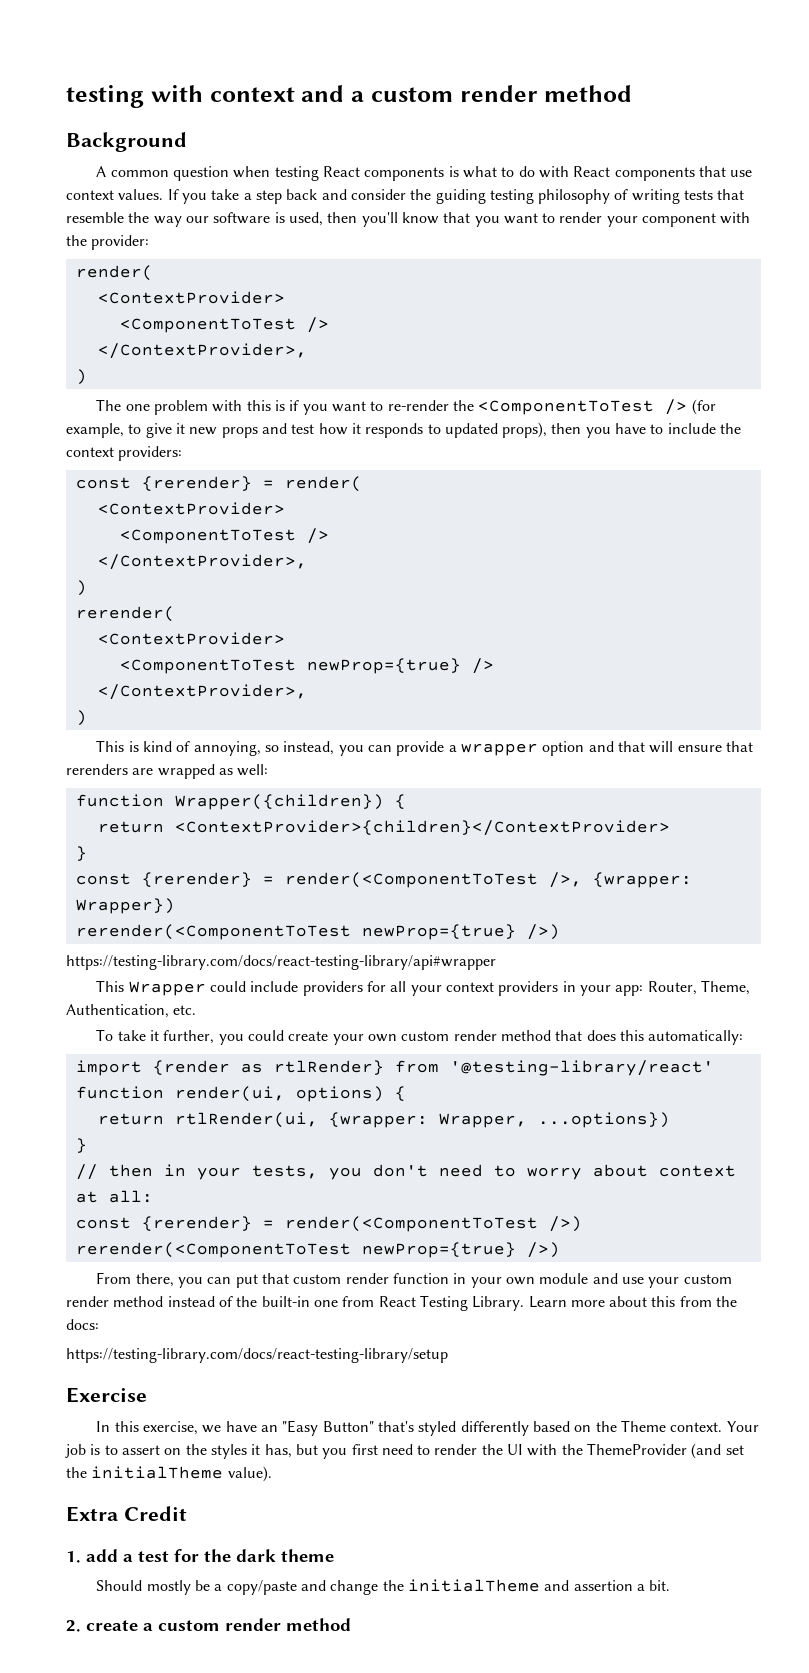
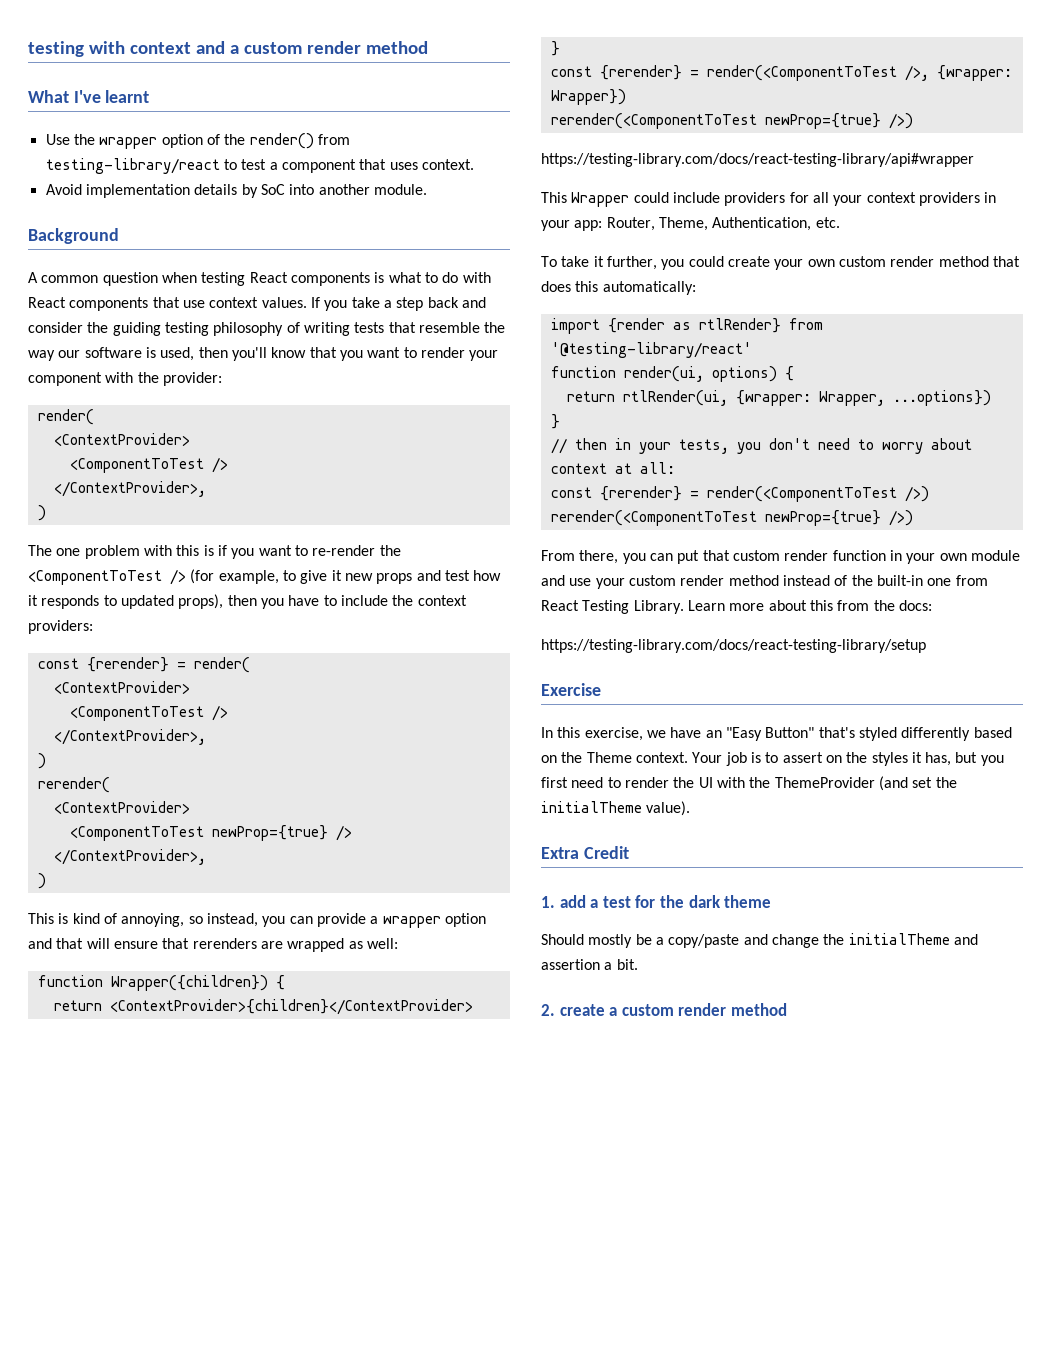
(633, 93) none -> [28,90,150,103] [45,133,350,149] [45,158,474,174] [45,184,427,198] // What I've learnt // Use the wrapper option of the render() from testing-library/react to test a component that uses context. // Avoid implementation details by SoC into another module.

